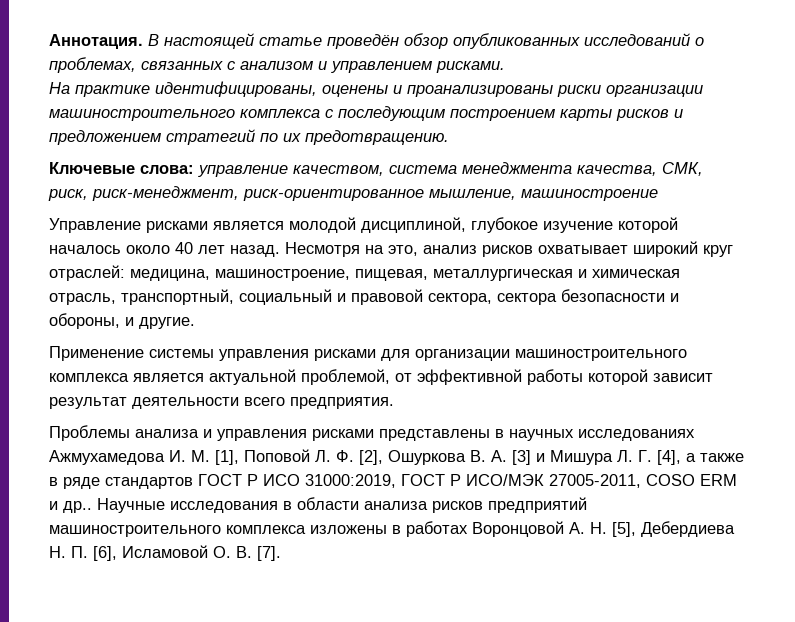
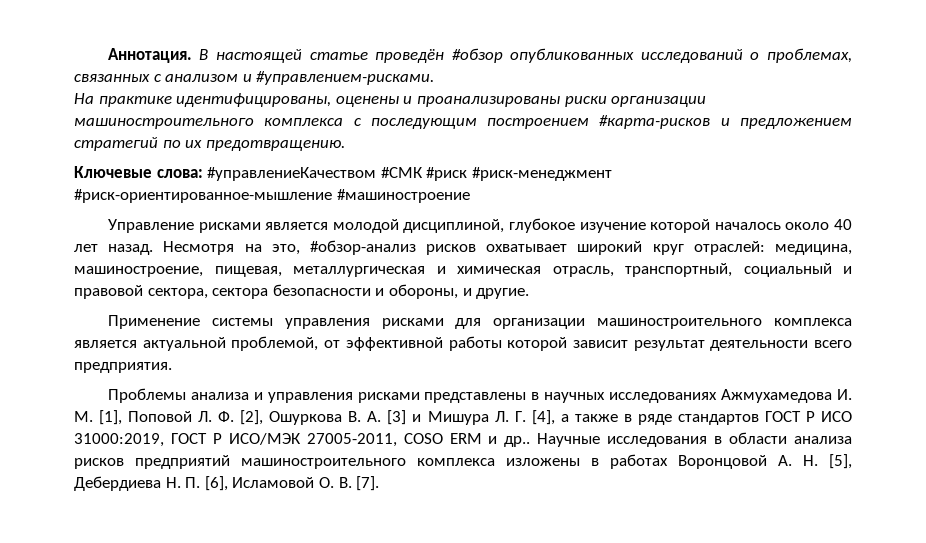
[404,33,448,49] обзор -> [451,48,503,63] #обзор
[331,61,505,73] управлением рисками. -> [256,71,435,85] #управлением-рисками.
[560,109,669,121] карты рисков -> [599,115,711,129] #карта-рисков
[198,162,703,177] [48,186,658,201] управление качеством, система менеджмента качества, СМК, риск, риск-менеджмент, риск-ориентированное мышление, машиностроение -> [207,167,612,181] [74,189,470,203] #управлениеКачеством #СМК #риск #риск-менеджмент #риск-ориентированное-мышление #машиностроение
[423,245,477,254] анализ -> [309,240,416,255] #обзор-анализ

